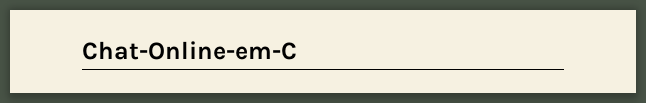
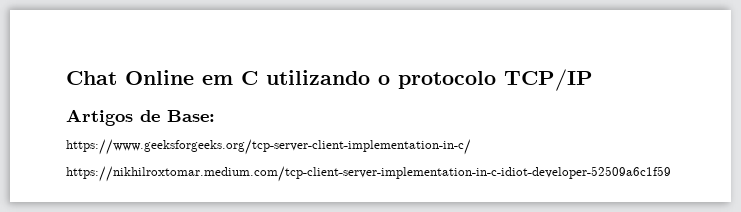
[82,41,297,60] Chat-Online-em-C -> [66,69,593,91] [66,109,215,126] [66,139,471,155] [66,166,671,182] Chat Online em C utilizando o protocolo TCP/IP // Artigos de Base: // https://www.geeksforgeeks.org/tcp-server-client-implementation-in-c/ // https://nikhilroxtomar.medium.com/tcp-client-server-implementation-in-c-idiot-developer-52509a6c1f59

